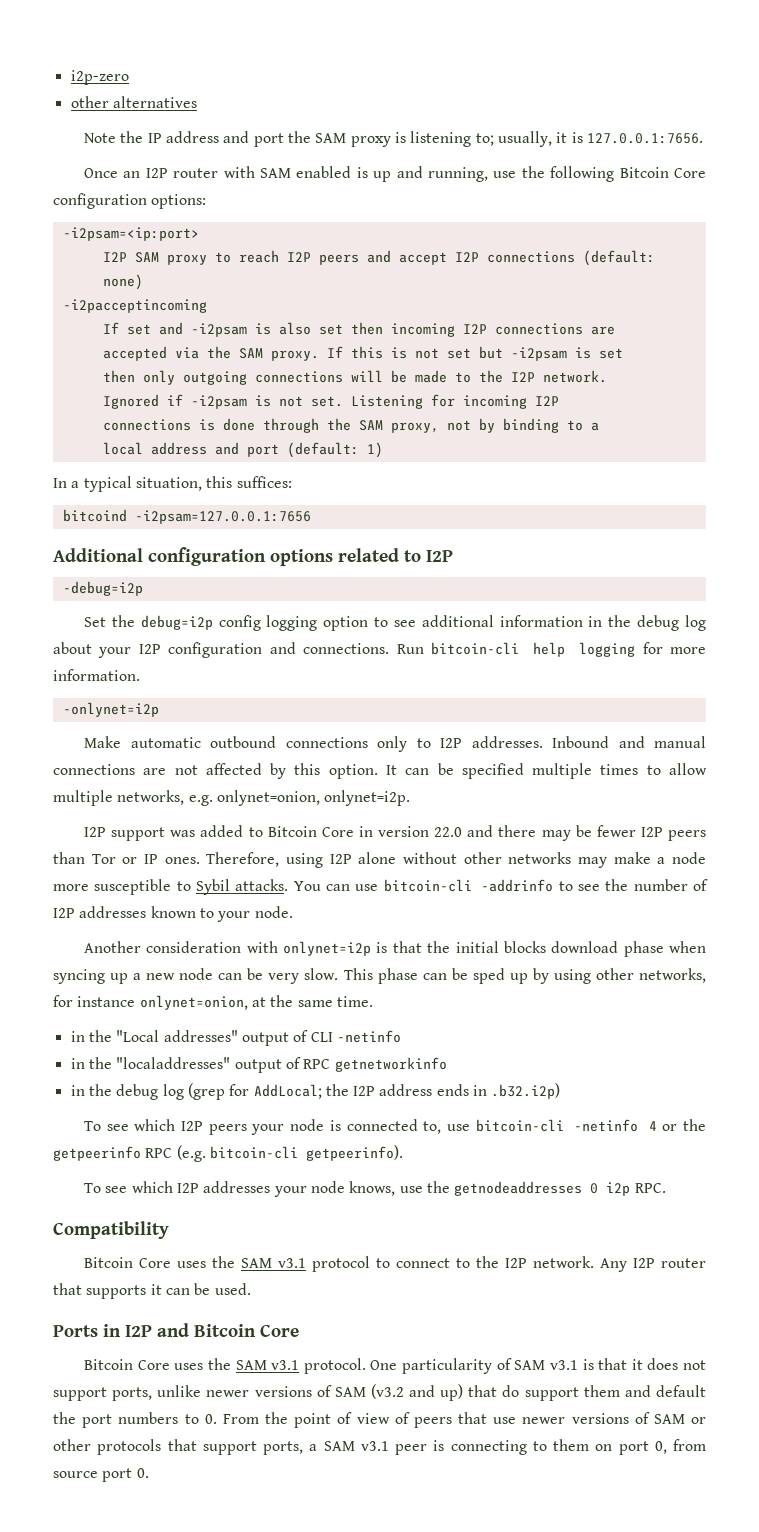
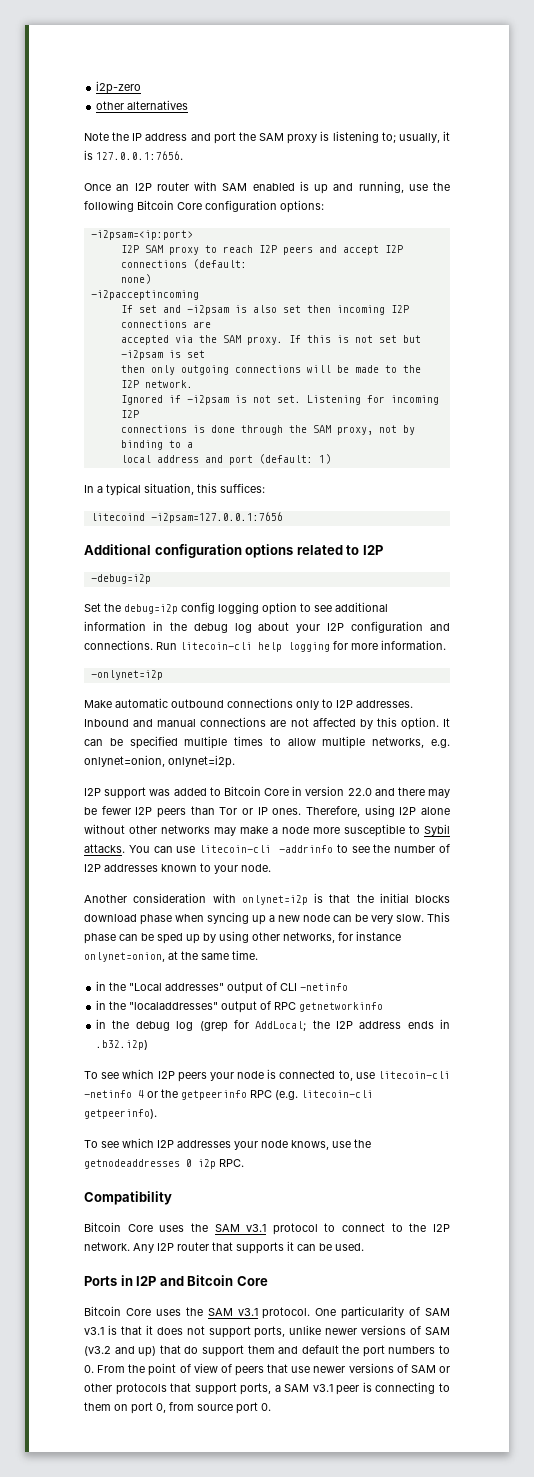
[62,509,127,522] bitcoind -> [90,513,145,521] litecoind
[431,642,520,655] bitcoin-cli -> [180,642,252,650] litecoin-cli
[383,879,472,892] bitcoin-cli -> [199,845,272,853] litecoin-cli
[475,1119,564,1132] bitcoin-cli -> [378,1071,451,1079] litecoin-cli
[209,1146,298,1159] bitcoin-cli -> [301,1090,373,1098] litecoin-cli

